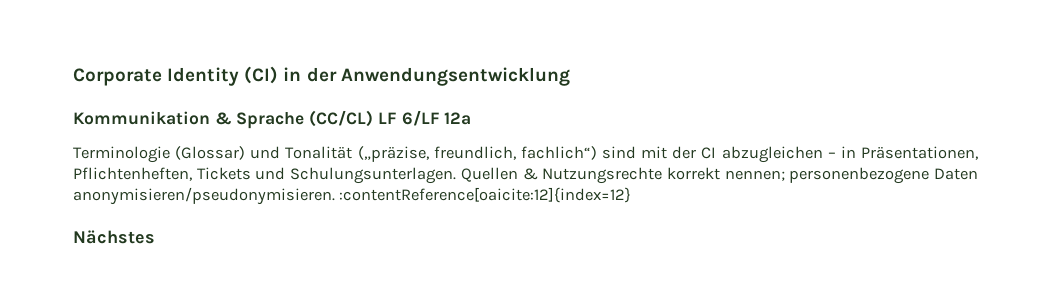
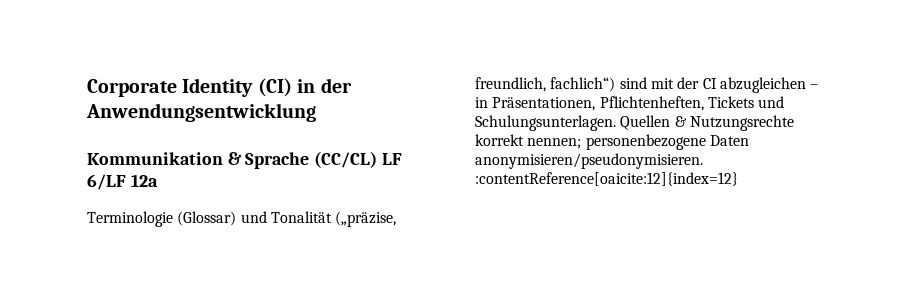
[73,230,155,244] // Nächstes -> (738, 179) none

